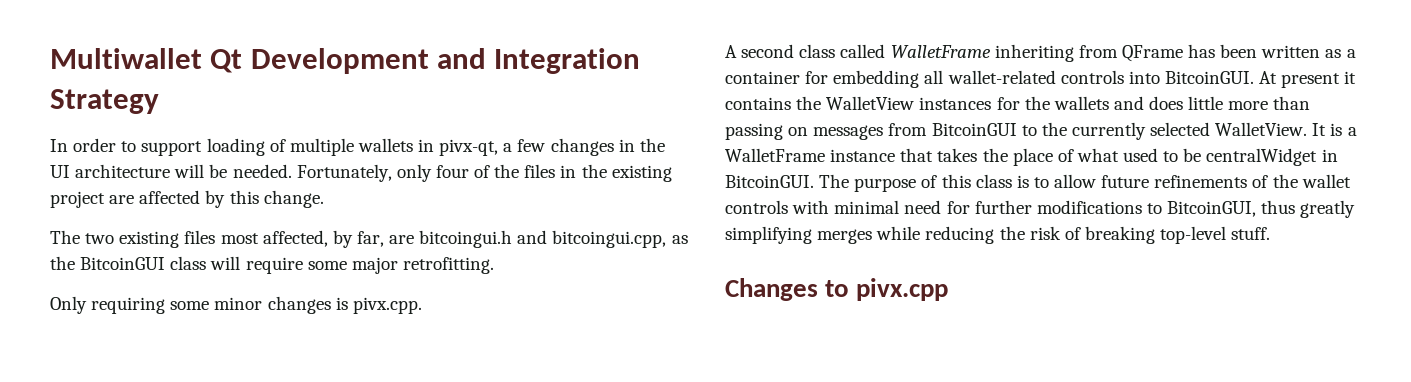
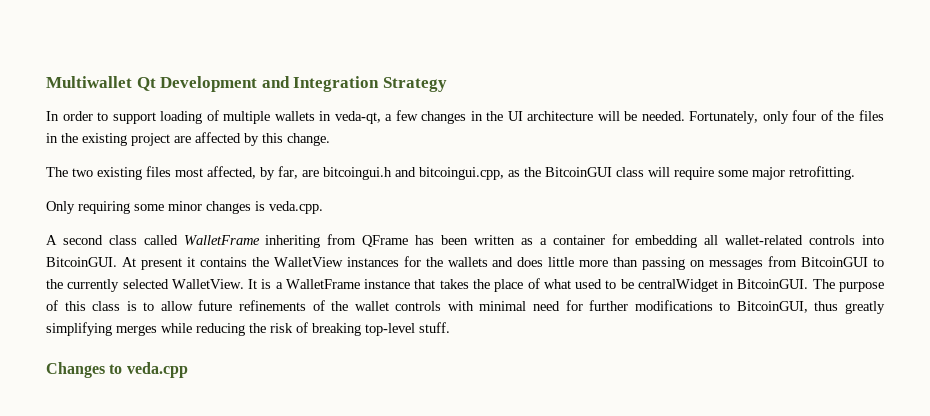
[439,139,499,156] pivx-qt, -> [334,111,381,124] veda-qt,
[352,297,422,314] pivx.cpp. -> [269,201,323,214] veda.cpp.
[856,278,949,301] pivx.cpp -> [126,362,188,378] veda.cpp

